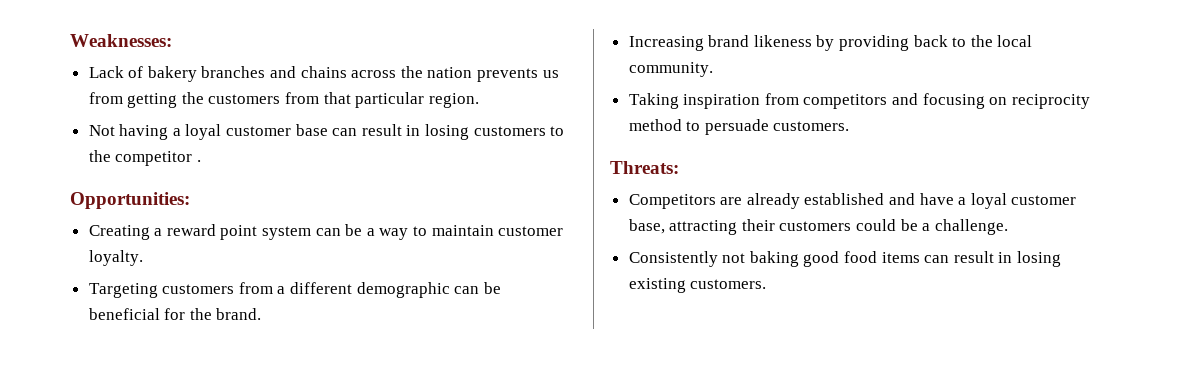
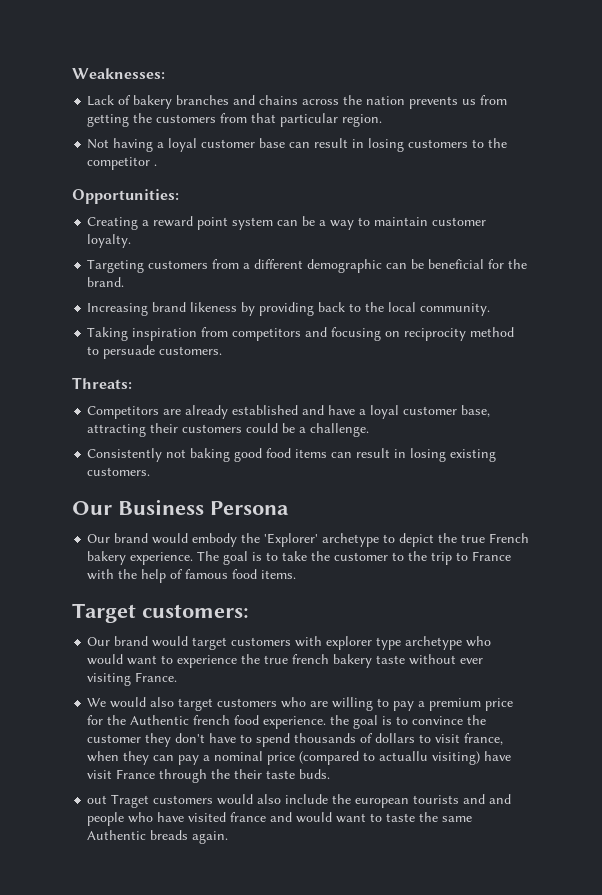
(767, 284) none -> [72,499,289,515] [87,533,530,547] [87,551,512,565] [87,569,297,583] [72,603,249,623] [87,636,492,650] [87,654,484,668] [87,672,178,686] [87,697,514,711] [87,715,487,729] [87,733,504,747] [87,751,512,765] [87,769,331,783] [87,794,512,808] [87,812,473,826] [87,830,229,844] // Our Business Persona // Our brand would embody the 'Explorer' archetype to depict the true French bakery experience. The goal is to take the customer to the trip to France with the help of famous food items. // Target customers: // Our brand would target customers with explorer type archetype who would want to experience the true french bakery taste without ever visiting France. // We would also target customers who are willing to pay a premium price for the Authentic french food experience. the goal is to convince the customer they don't have to spend thousands of dollars to visit france, when they can pay a nominal price (compared to actuallu visiting) have visit France through the their taste buds. // out Traget customers would also include the european tourists and and people who have visited france and would want to taste the same Authentic breads again.

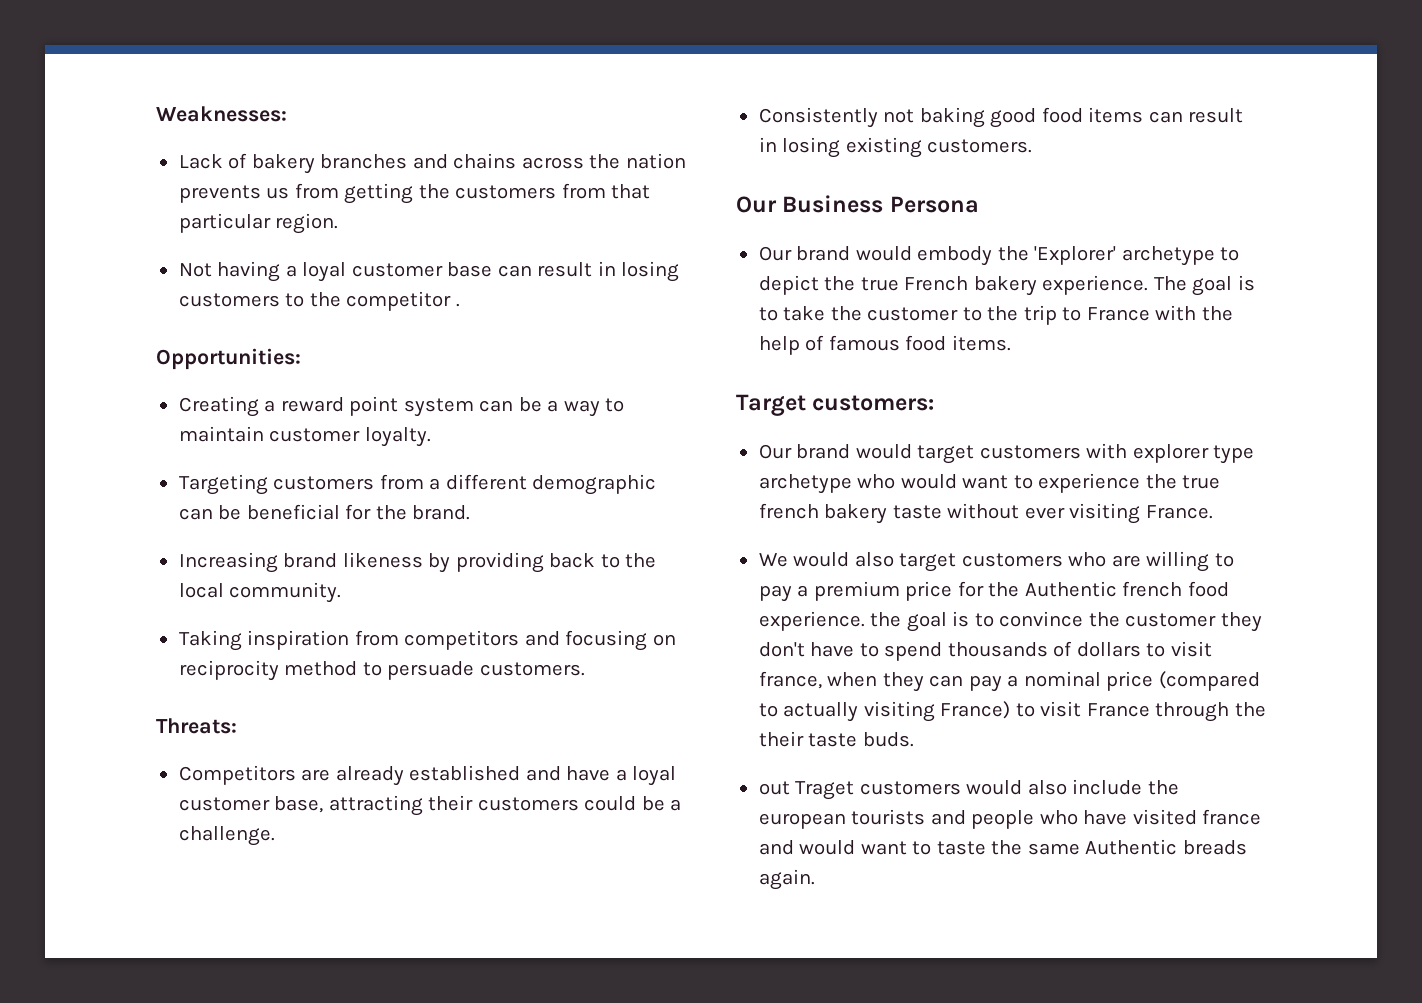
[379,751,512,765] actuallu visiting) have -> [783,701,1035,722] actually visiting France) to
[489,794,512,804] and -> (966, 817) none

